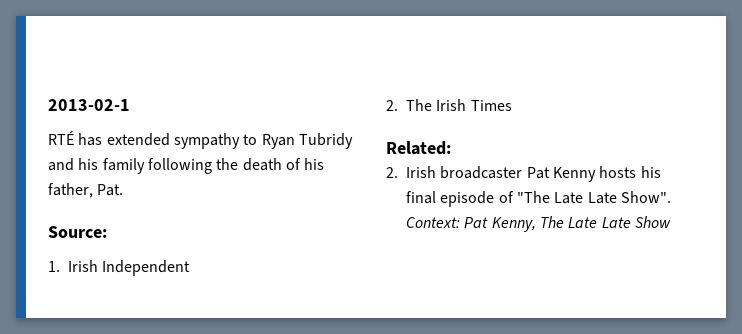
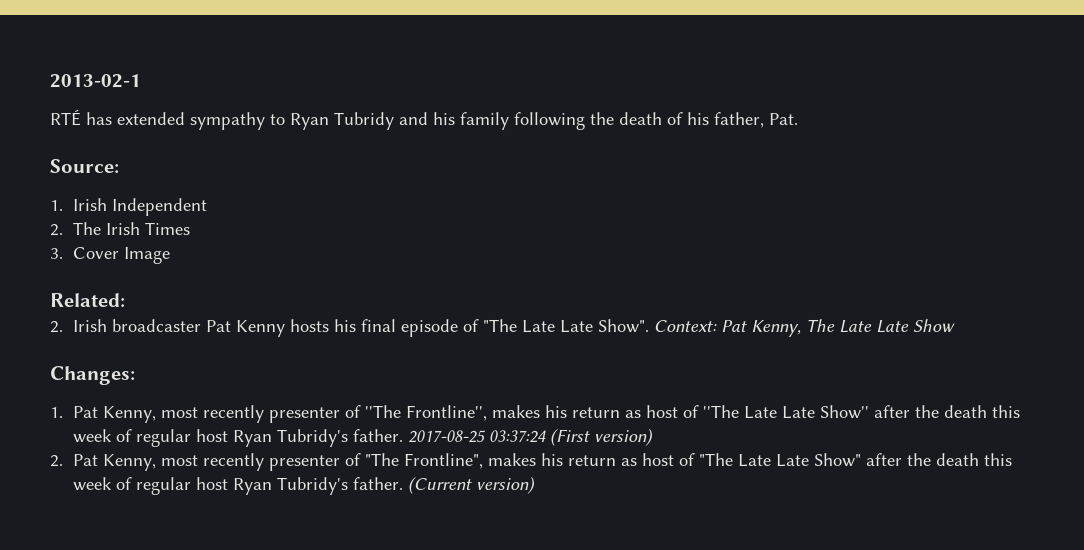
(512, 105) none -> [50,247,170,264] // 3. Cover Image
(671, 222) none -> [50,366,135,385] [50,405,1020,423] [72,428,653,447] [50,453,1012,471] [72,476,535,495] // Changes: // 1. Pat Kenny, most recently presenter of ''The Frontline'', makes his return as host of ''The Late Late Show'' after the death this week of regular host Ryan Tubridy's father. 2017-08-25 03:37:24 (First version) // 2. Pat Kenny, most recently presenter of "The Frontline", makes his return as host of "The Late Late Show" after the death this week of regular host Ryan Tubridy's father. (Current version)

